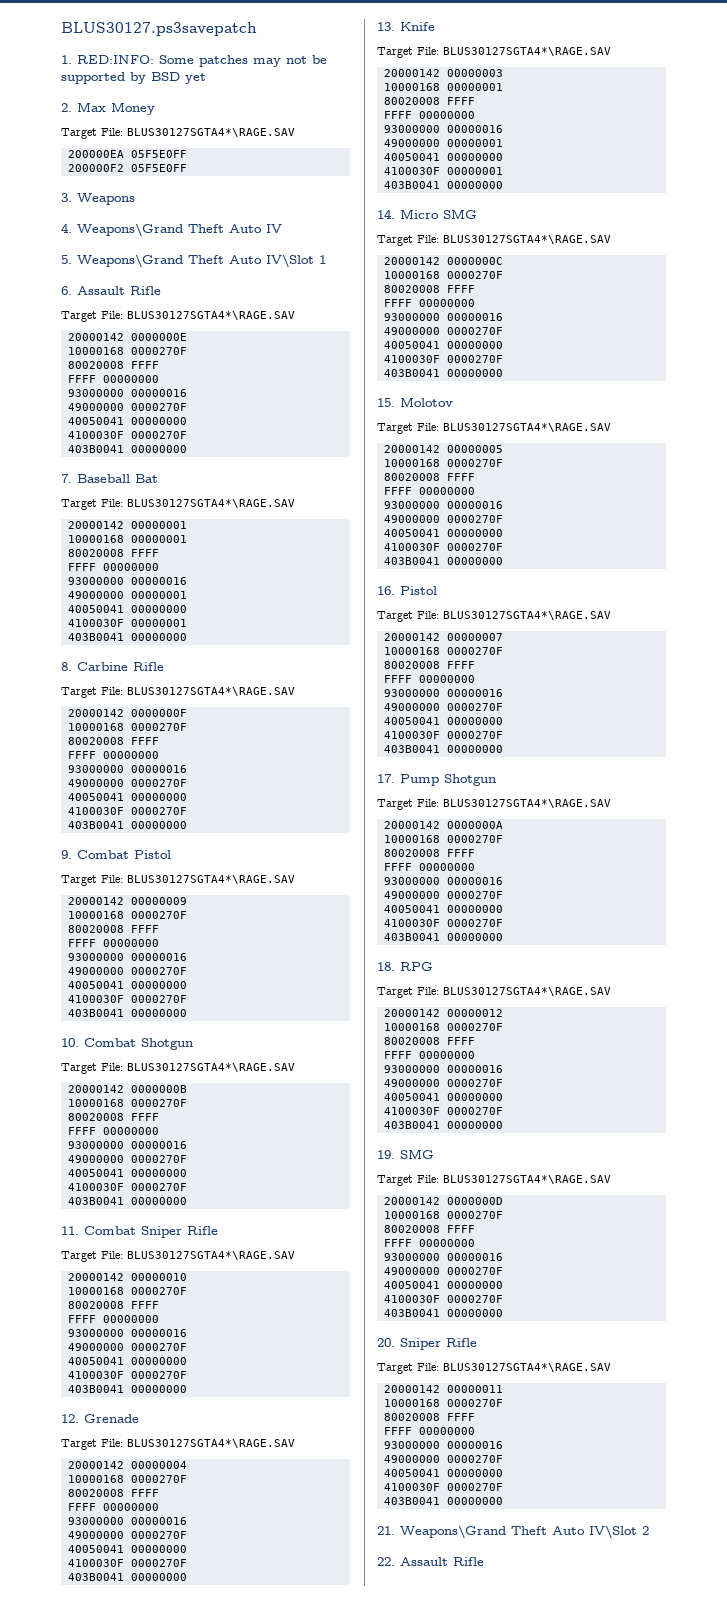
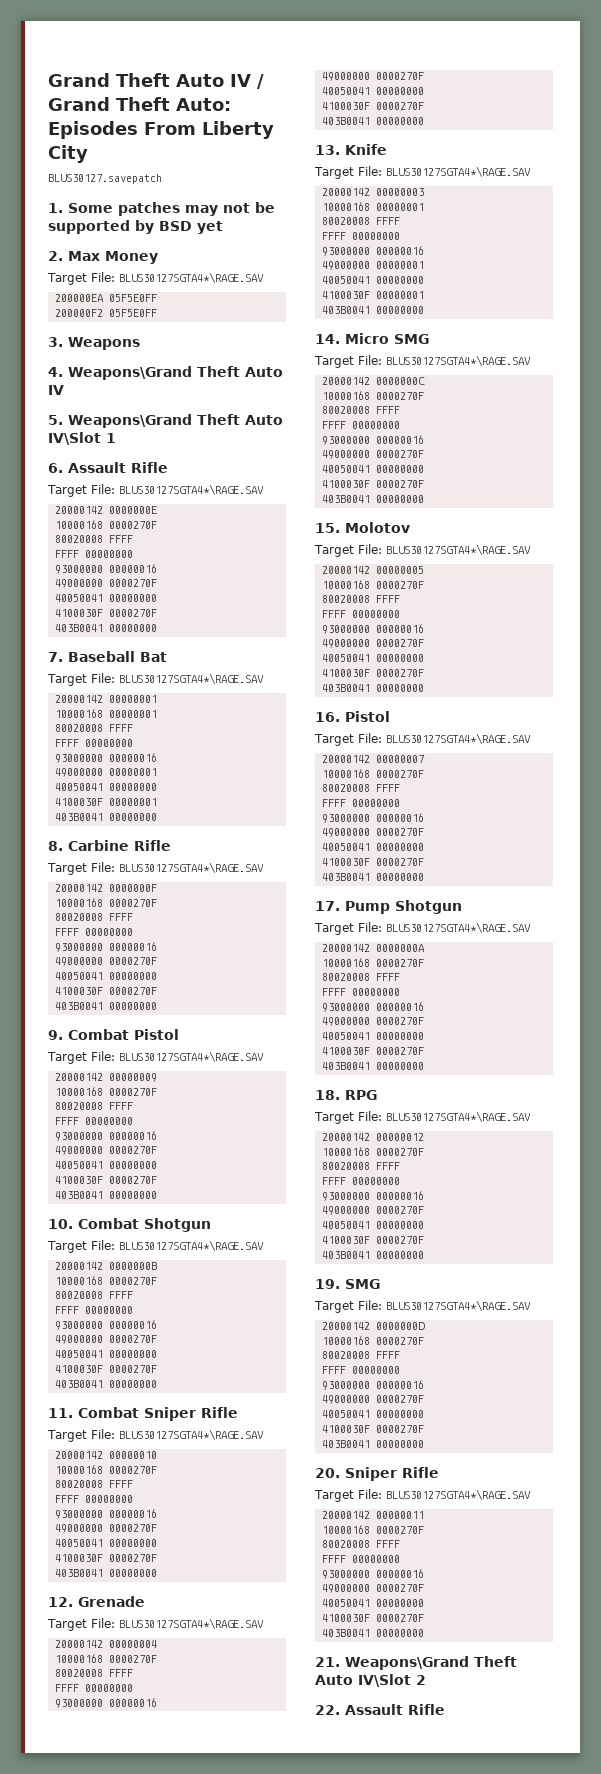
[61,22,257,36] BLUS30127.ps3savepatch -> [48,73,264,89] [48,97,231,111] [48,121,274,139] [48,145,88,163] [48,174,162,184] Grand Theft Auto IV / Grand Theft Auto: Episodes From Liberty City // BLUS30127.savepatch
[77,55,154,64] RED:INFO: -> (63, 208) none

